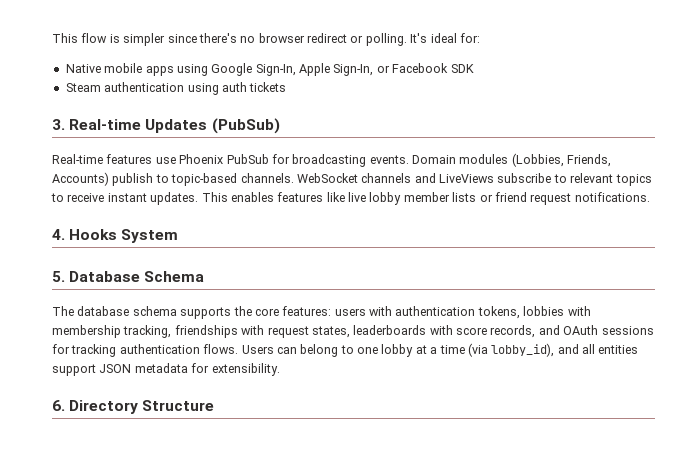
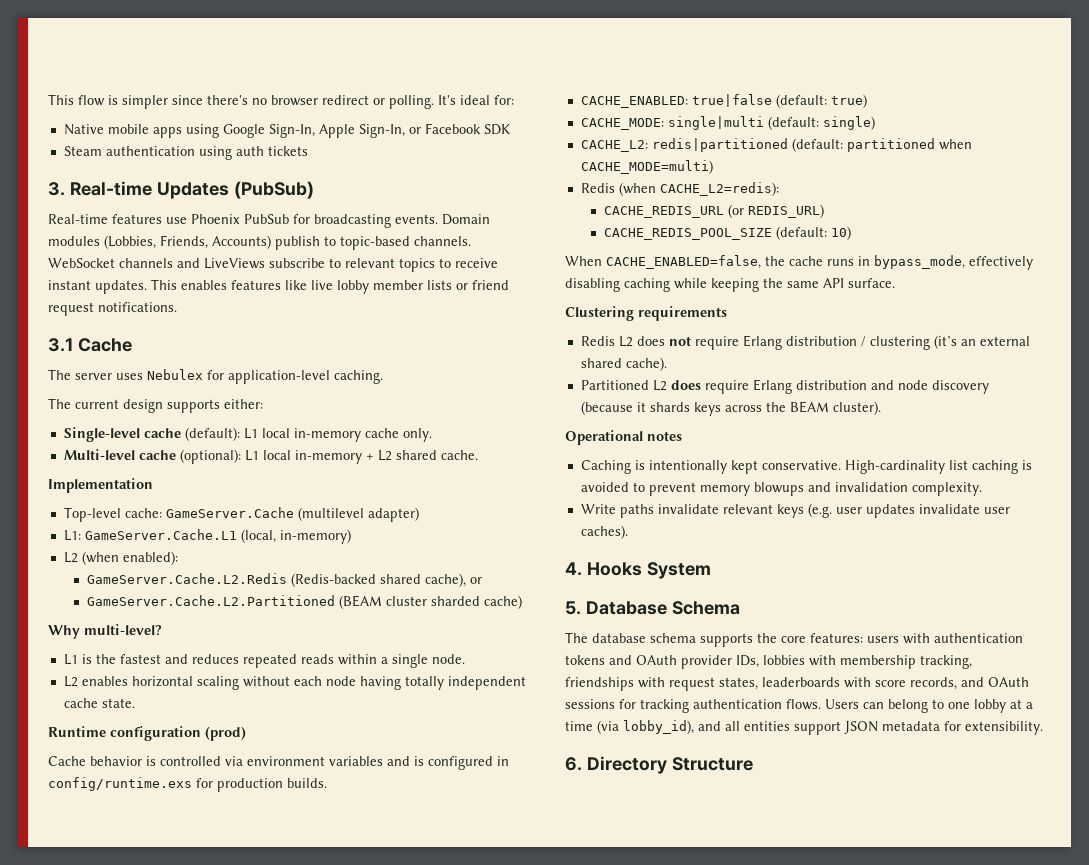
(650, 197) none -> [48,338,132,352] [48,369,383,384] [48,398,263,413] [63,427,432,442] [63,449,478,464] [48,478,153,493] [63,507,419,522] [63,529,351,544] [63,551,178,565] [87,573,483,587] [87,595,523,609] [48,624,162,639] [63,654,465,668] [63,676,526,690] [63,698,135,708] [48,726,246,741] [48,756,509,770] [48,777,327,792] [580,94,867,108] [580,116,875,130] [580,138,972,152] [580,160,713,174] [580,182,779,196] [604,204,825,218] [604,226,852,240] [565,255,1033,270] [565,278,895,292] [565,306,727,321] [580,335,1030,350] [580,357,667,371] [580,379,989,394] [580,401,881,416] [565,430,682,445] [580,460,1032,474] [580,482,982,496] [580,503,1010,518] [580,525,628,539] // 3.1 Cache // The server uses Nebulex for application-level caching. // The current design supports either: // Single-level cache (default): L1 local in-memory cache only. // Multi-level cache (optional): L1 local in-memory + L2 shared cache. // Implementation // Top-level cache: GameServer.Cache (multilevel adapter) // L1: GameServer.Cache.L1 (local, in-memory) // L2 (when enabled): // GameServer.Cache.L2.Redis (Redis-backed shared cache), or // GameServer.Cache.L2.Partitioned (BEAM cluster sharded cache) // Why multi-level? // L1 is the fastest and reduces repeated reads within a single node. // L2 enables horizontal scaling without each node having totally independent cache state. // Runtime configuration (prod) // Cache behavior is controlled via environment variables and is configured in config/runtime.exs for production builds. // CACHE_ENABLED: true|false (default: true) // CACHE_MODE: single|multi (default: single) // CACHE_L2: redis|partitioned (default: partitioned when CACHE_MODE=multi) // Redis (when CACHE_L2=redis): // CACHE_REDIS_URL (or REDIS_URL) // CACHE_REDIS_POOL_SIZE (default: 10) // When CACHE_ENABLED=false, the cache runs in bypass_mode, effectively disabling caching while keeping the same API surface. // Clustering requirements // Redis L2 does not require Erlang distribution / clustering (it’s an external shared cache). // Partitioned L2 does require Erlang distribution and node discovery (because it shards keys across the BEAM cluster). // Operational notes // Caching is intentionally kept conservative. High-cardinality list caching is avoided to prevent memory blowups and invalidation complexity. // Write paths invalidate relevant keys (e.g. user updates invalidate user caches).
[477,306,520,319] tokens, -> [565,655,759,669] tokens and OAuth provider IDs,

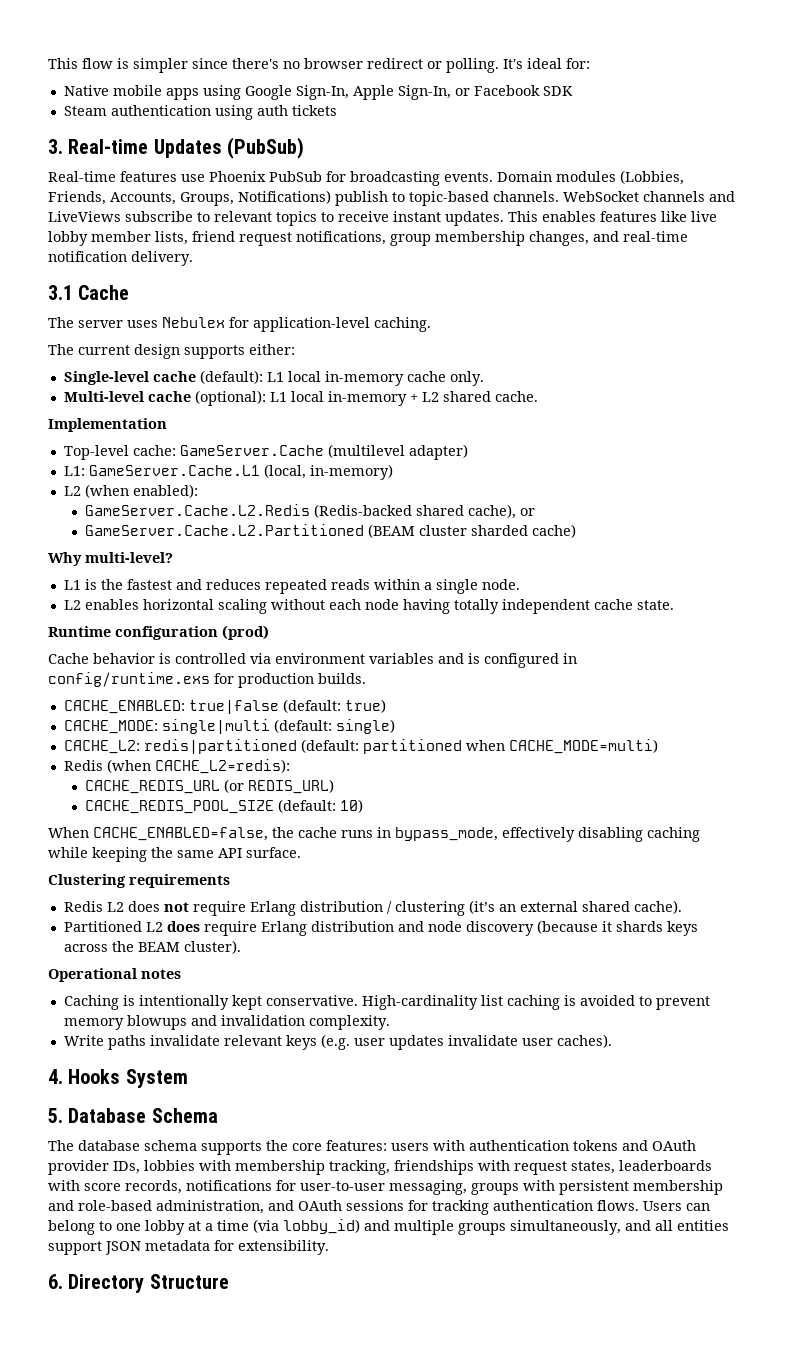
[212,235,271,249] Accounts) -> [110,190,331,206] Accounts, Groups, Notifications)
[427,280,509,290] [48,302,177,316] lists or friend request notifications. -> [155,231,688,246] [48,251,193,266] lists, friend request notifications, group membership changes, and real-time notification delivery.
(957, 683) none -> [186,1180,723,1195] [48,1200,264,1214] notifications for user-to-user messaging, groups with persistent membership and role-based administration,
[623,720,694,734] lobby_id), -> [283,1219,621,1235] lobby_id) and multiple groups simultaneously,

